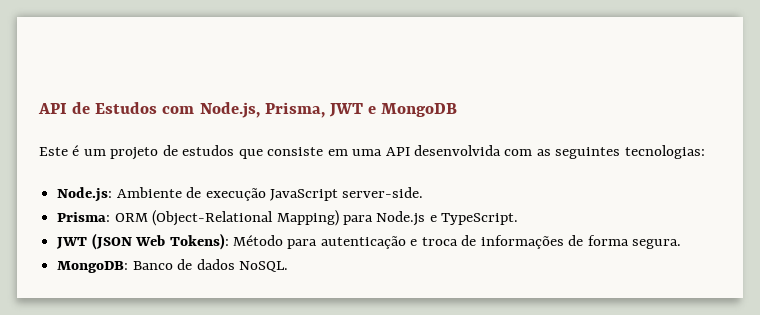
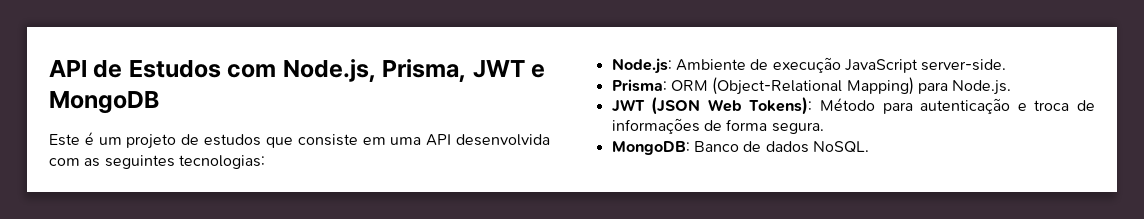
[376,211,519,226] Node.js e TypeScript. -> [952,80,1012,95] Node.js.

